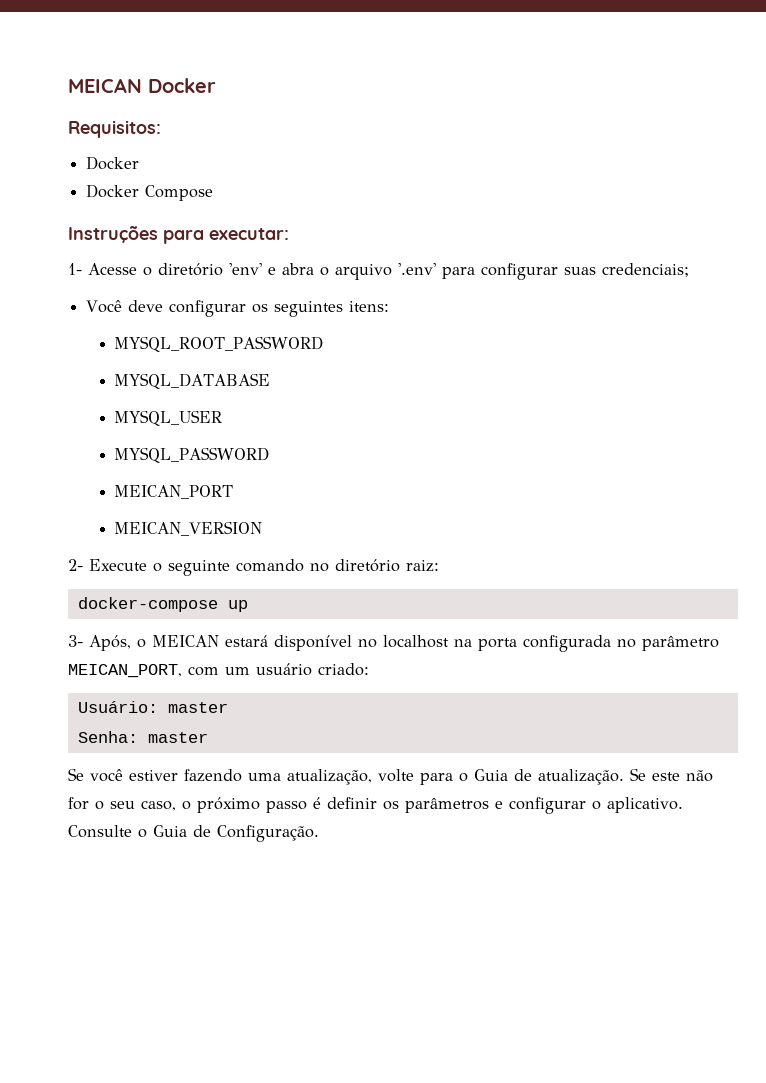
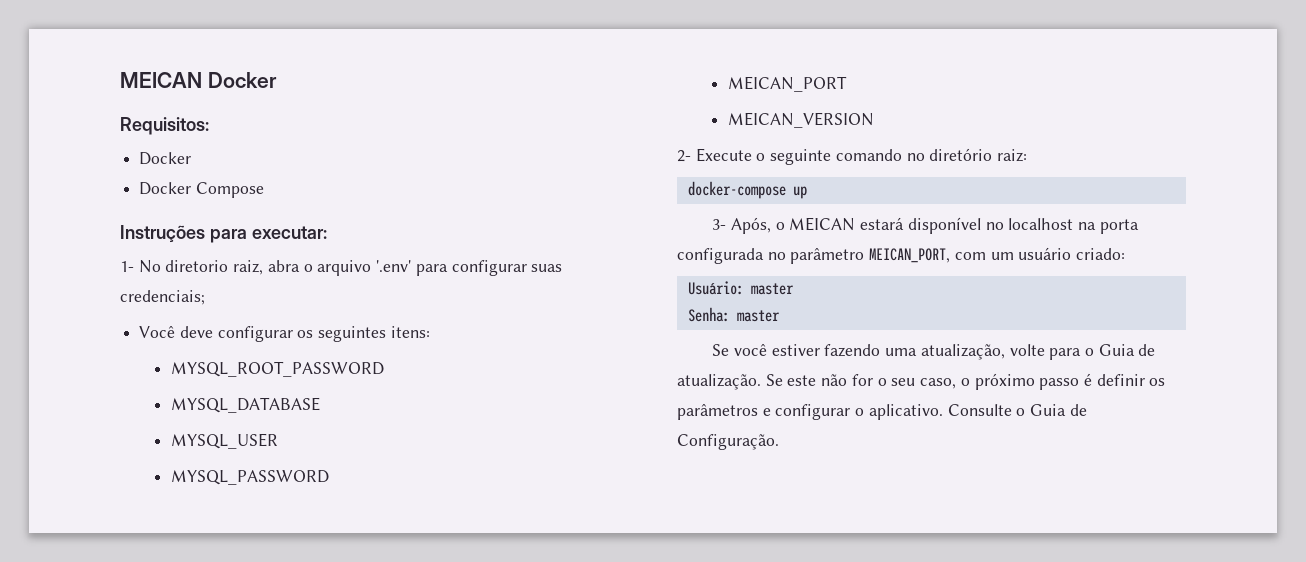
[88,263,276,276] Acesse o diretório 'env' e -> [138,260,264,275] No diretorio raiz,

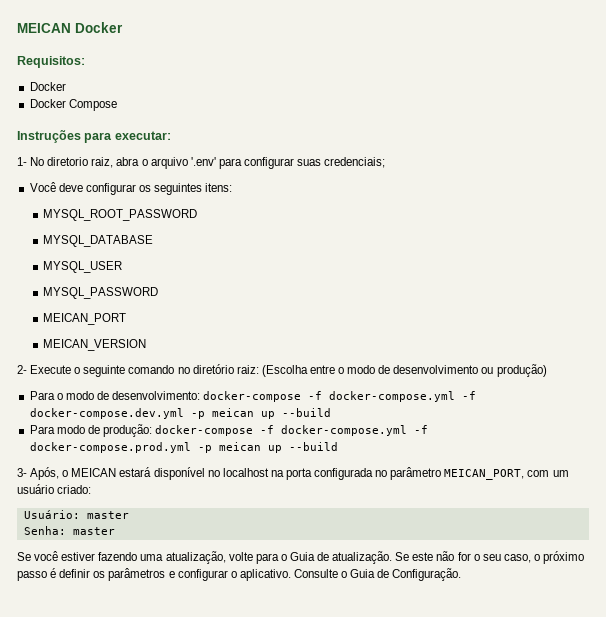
[687,181,807,199] // docker-compose up -> [261,364,547,377] [29,391,477,402] [29,408,331,419] [29,424,429,437] [29,442,338,453] (Escolha entre o modo de desenvolvimento ou produção) // Para o modo de desenvolvimento: docker-compose -f docker-compose.yml -f docker-compose.dev.yml -p meican up --build // Para modo de produção: docker-compose -f docker-compose.yml -f docker-compose.prod.yml -p meican up --build

